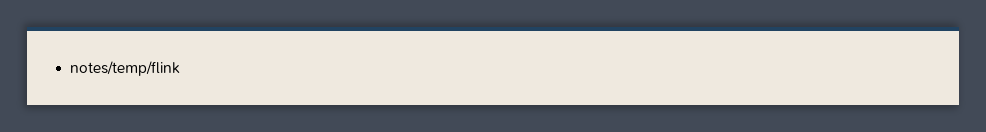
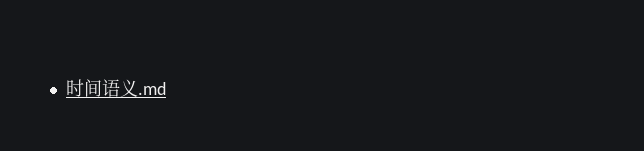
[70,61,181,76] notes/temp/flink -> [65,79,166,97] 时间语义.md

